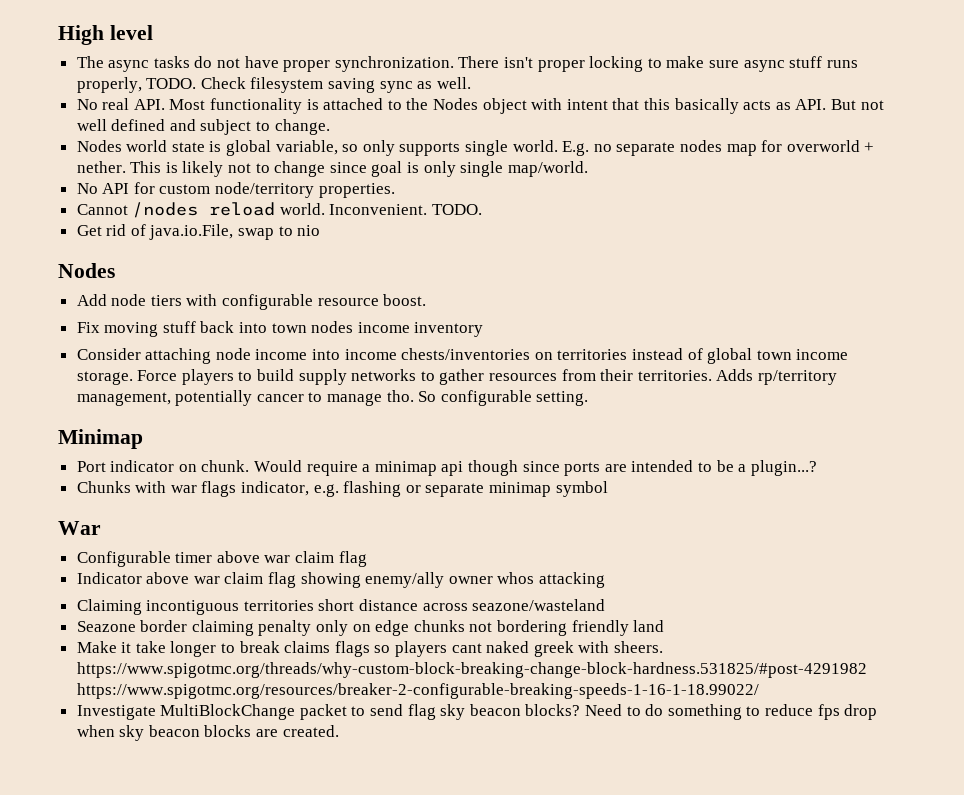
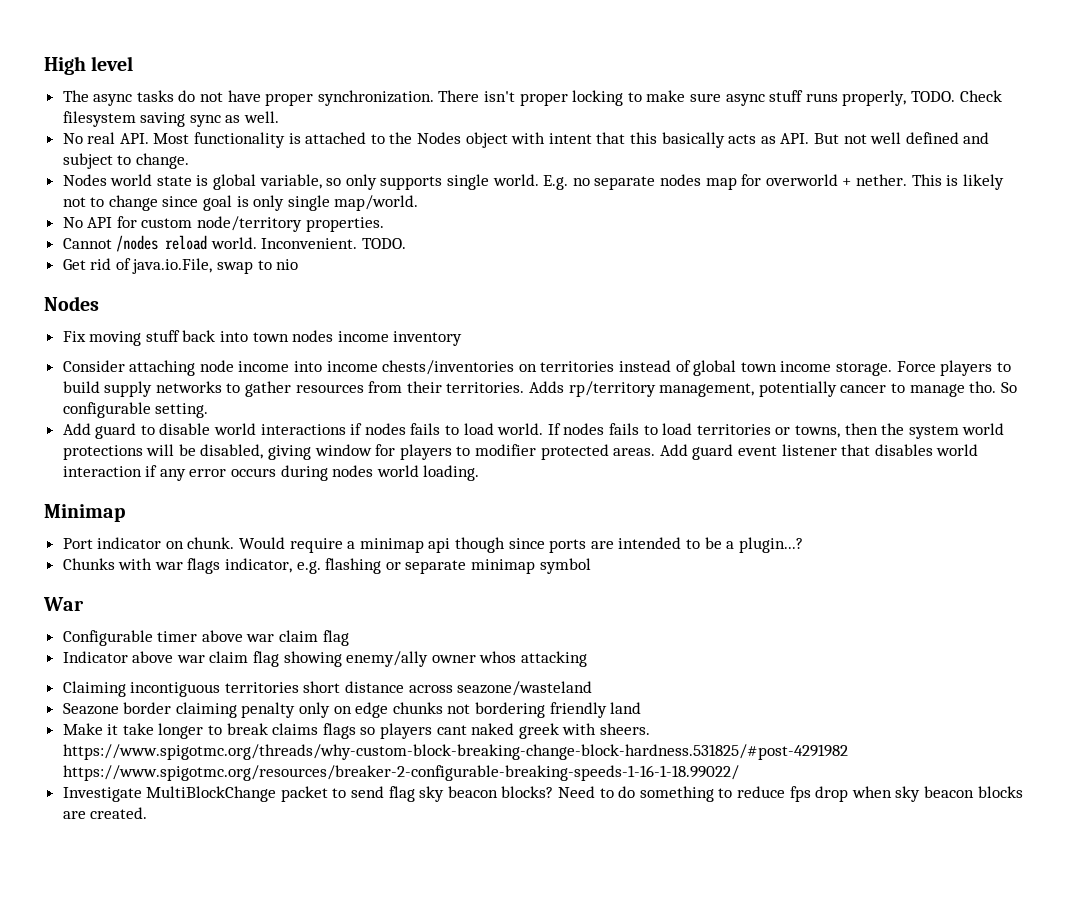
[76,294,427,310] // Add node tiers with configurable resource boost. -> (99, 303) none
(589, 398) none -> [62,423,1005,439] [62,444,979,460] [62,465,480,481] // Add guard to disable world interactions if nodes fails to load world. If nodes fails to load territories or towns, then the system world protections will be disabled, giving window for players to modifier protected areas. Add guard event listener that disables world interaction if any error occurs during nodes world loading.

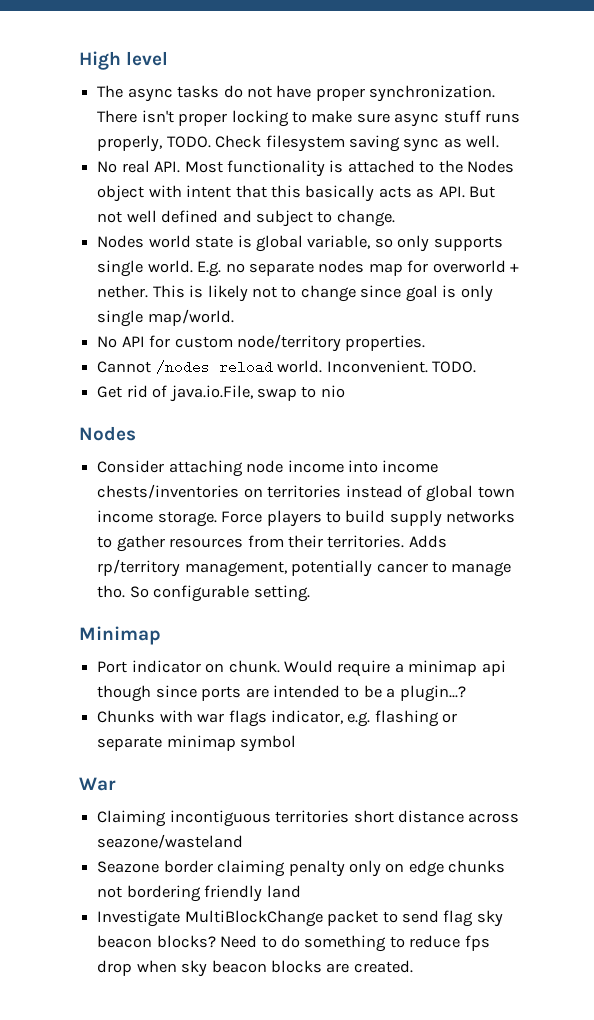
[62,330,463,346] // Fix moving stuff back into town nodes income inventory -> (136, 433) none
[62,423,1005,439] [62,444,979,460] [62,465,480,481] // Add guard to disable world interactions if nodes fails to load world. If nodes fails to load territories or towns, then the system world protections will be disabled, giving window for players to modifier protected areas. Add guard event listener that disables world interaction if any error occurs during nodes world loading. -> (310, 593) none
[62,630,349,646] [62,651,588,667] // Configurable timer above war claim flag // Indicator above war claim flag showing enemy/ally owner whos attacking -> (116, 784) none
[62,723,650,739] [62,744,848,760] [62,765,739,781] // Make it take longer to break claims flags so players cant naked greek with sheers. https://www.spigotmc.org/threads/why-custom-block-breaking-change-block-hardness.531825/#post-4291982 https://www.spigotmc.org/resources/breaker-2-configurable-breaking-speeds-1-16-1-18.99022/ -> (301, 891) none

